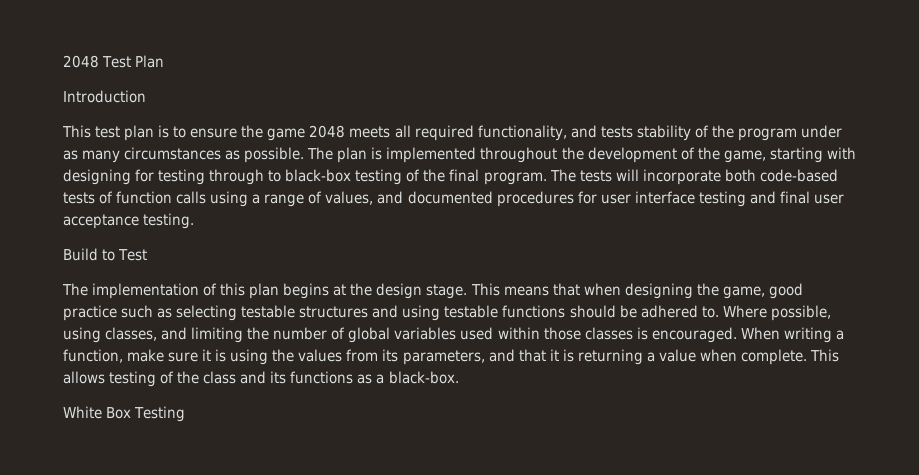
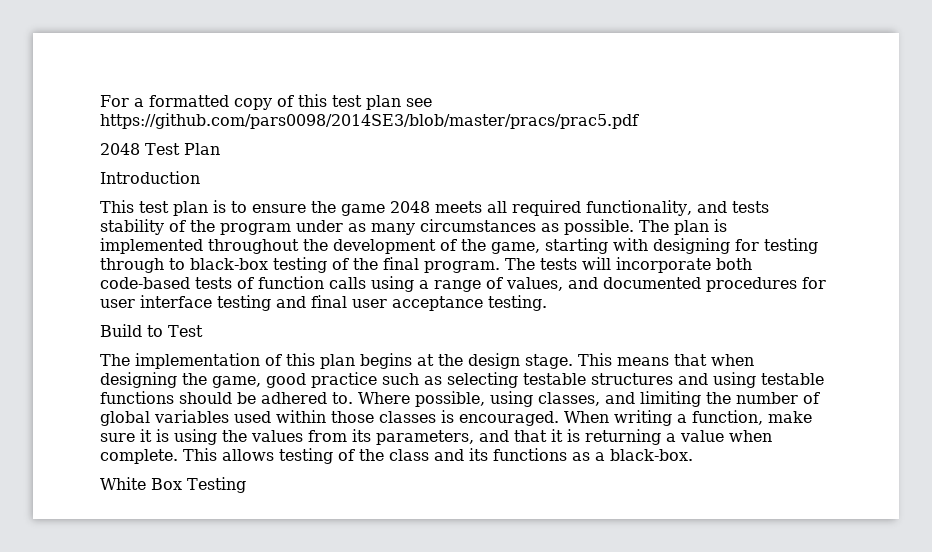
(63, 61) none -> [100,94,432,110] [100,113,639,129] For a formatted copy of this test plan see https://github.com/pars0098/2014SE3/blob/master/pracs/prac5.pdf //

